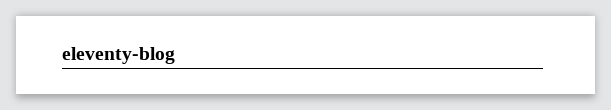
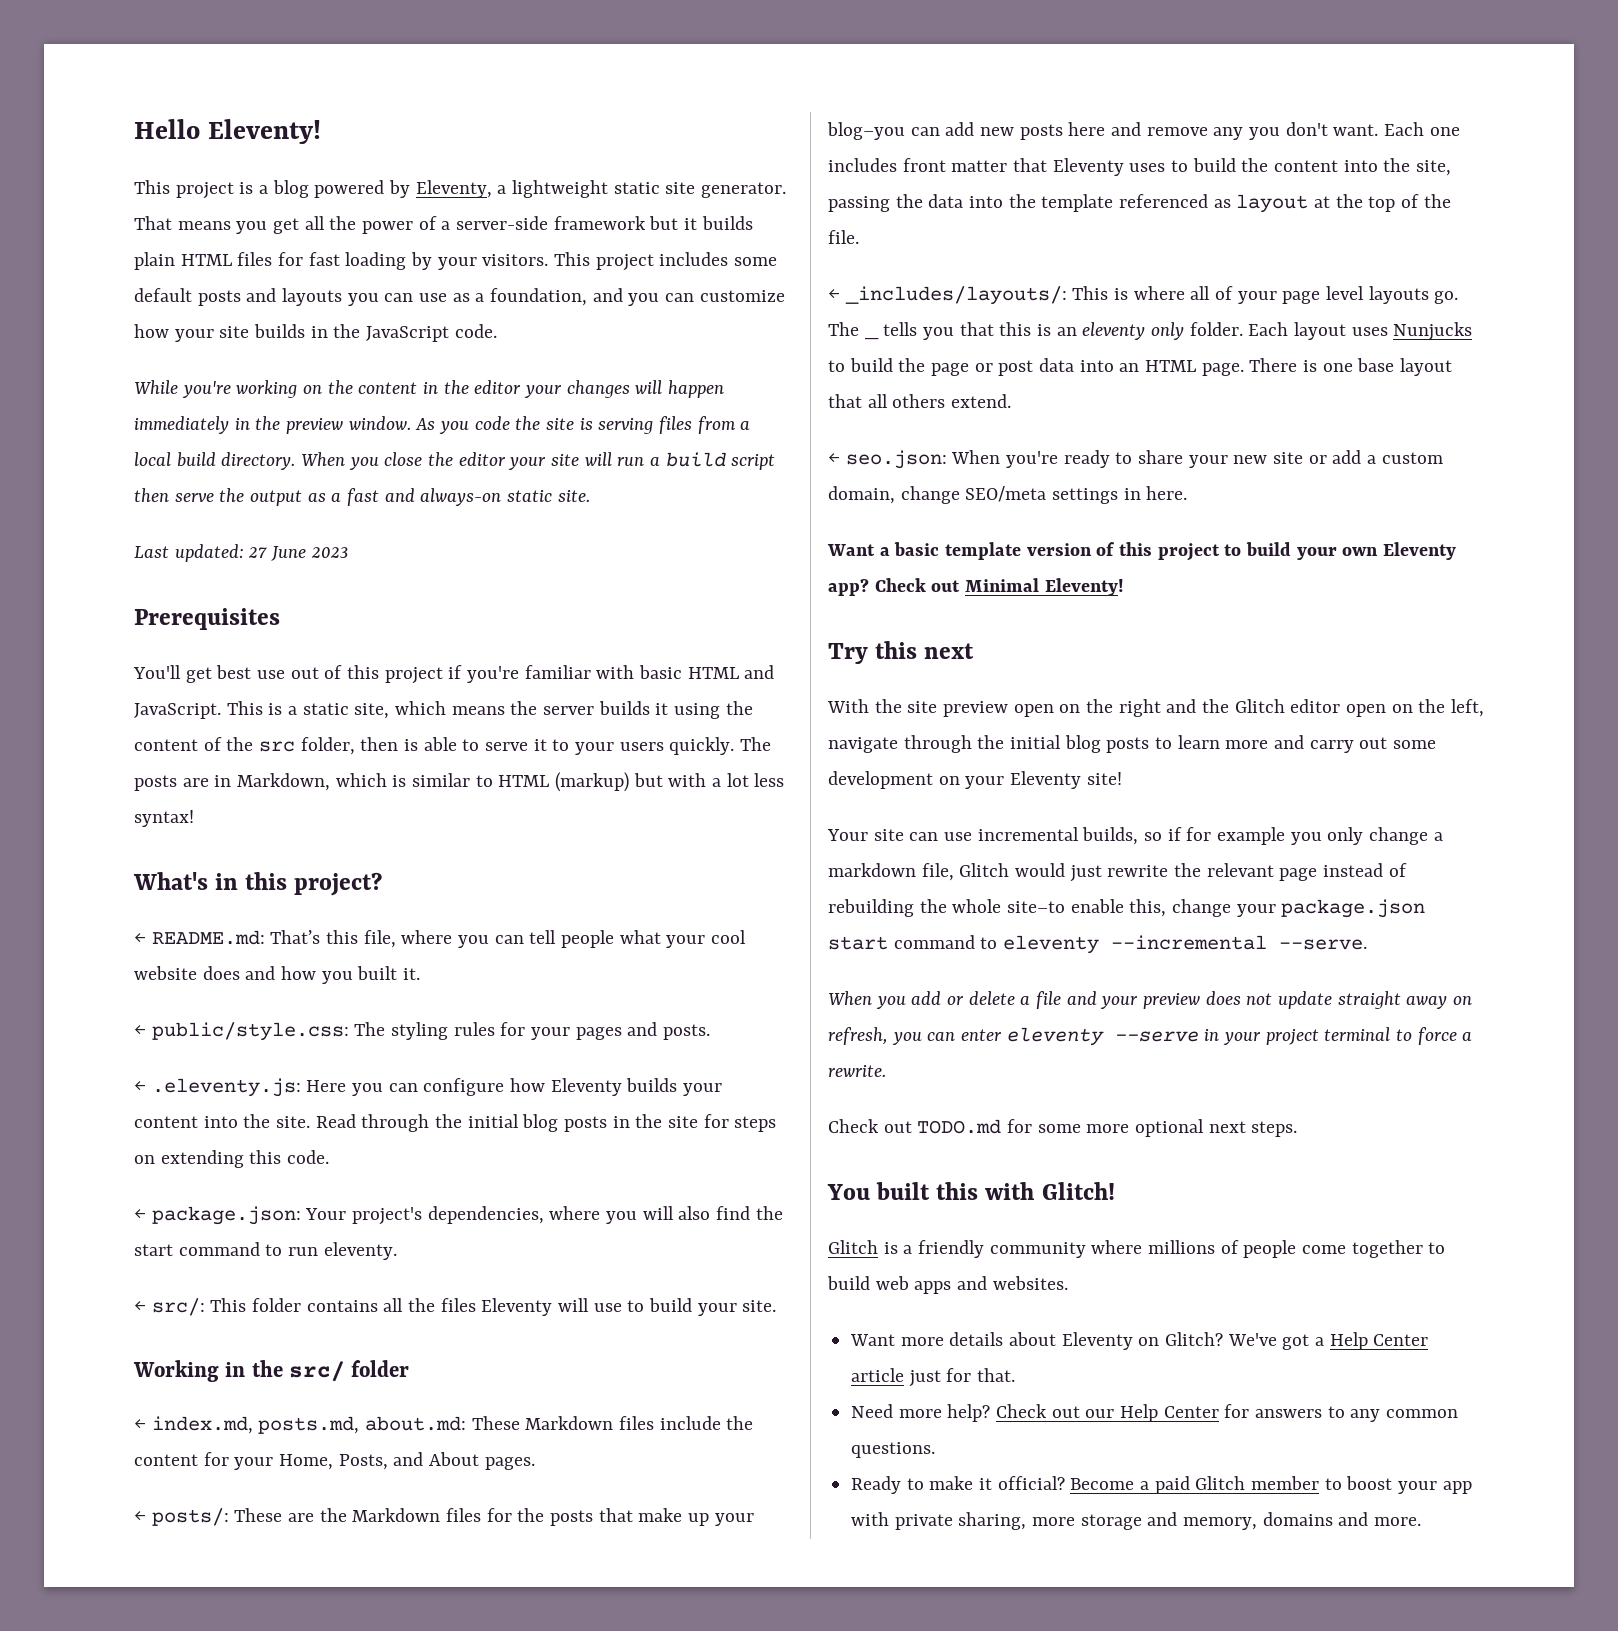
[62,47,175,64] eleventy-blog -> [134,119,321,144] [134,180,787,199] [134,216,753,234] [134,252,778,271] [134,288,785,306] [134,324,497,342] [134,380,725,398] [134,416,751,434] [134,452,776,470] [134,488,590,506] [134,544,348,562] [134,608,280,630] [133,665,775,684] [134,701,753,719] [134,737,772,755] [134,772,785,792] [134,810,194,827] [133,872,383,896] [134,930,747,948] [134,966,421,984] [134,1022,711,1041] [134,1078,723,1097] [134,1114,777,1132] [134,1150,330,1168] [134,1206,783,1225] [134,1242,397,1260] [134,1298,777,1316] [133,1360,410,1382] [134,1416,754,1434] [134,1452,535,1470] [134,1508,754,1526] [827,122,1460,140] [828,158,1452,176] [828,194,1451,213] [828,230,859,244] [828,286,1459,305] [828,322,859,336] [864,336,879,340] [883,322,1473,341] [828,358,1453,376] [828,394,1012,408] [828,450,1443,469] [828,486,1188,504] [827,542,1457,561] [828,578,1124,596] [828,641,975,664] [827,699,1485,717] [828,735,1437,753] [828,771,1122,789] [827,827,1443,845] [828,863,1407,882] [828,899,1426,918] [828,935,1368,954] [828,991,1473,1009] [828,1027,1473,1046] [828,1065,886,1077] [828,1119,1298,1137] [827,1182,1115,1200] [828,1240,1446,1258] [827,1276,1068,1294] [850,1332,1429,1350] [851,1368,1016,1387] [851,1404,1459,1422] [851,1442,936,1458] [851,1476,1472,1494] [851,1512,1422,1530] Hello Eleventy! // This project is a blog powered by Eleventy, a lightweight static site generator. That means you get all the power of a server-side framework but it builds plain HTML files for fast loading by your visitors. This project includes some default posts and layouts you can use as a foundation, and you can customize how your site builds in the JavaScript code. // While you're working on the content in the editor your changes will happen immediately in the preview window. As you code the site is serving files from a local build directory. When you close the editor your site will run a build script then serve the output as a fast and always-on static site. // Last updated: 27 June 2023 // Prerequisites // You'll get best use out of this project if you're familiar with basic HTML and JavaScript. This is a static site, which means the server builds it using the content of the src folder, then is able to serve it to your users quickly. The posts are in Markdown, which is similar to HTML (markup) but with a lot less syntax! // What's in this project? // ← README.md: That’s this file, where you can tell people what your cool website does and how you built it. // ← public/style.css: The styling rules for your pages and posts. // ← .eleventy.js: Here you can configure how Eleventy builds your content into the site. Read through the initial blog posts in the site for steps on extending this code. // ← package.json: Your project's dependencies, where you will also find the start command to run eleventy. // ← src/: This folder contains all the files Eleventy will use to build your site. // Working in the src/ folder // ← index.md, posts.md, about.md: These Markdown files include the content for your Home, Posts, and About pages. // ← posts/: These are the Markdown files for the posts that make up your blog–you can add new posts here and remove any you don't want. Each one includes front matter that Eleventy uses to build the content into the site, passing the data into the template referenced as layout at the top of the file. // ← _includes/layouts/: This is where all of your page level layouts go. The _ tells you that this is an eleventy only folder. Each layout uses Nunjucks to build the page or post data into an HTML page. There is one base layout that all others extend. // ← seo.json: When you're ready to share your new site or add a custom domain, change SEO/meta settings in here. // Want a basic template version of this project to build your own Eleventy app? Check out Minimal Eleventy! // Try this next // With the site preview open on the right and the Glitch editor open on the left, navigate through the initial blog posts to learn more and carry out some development on your Eleventy site! // Your site can use incremental builds, so if for example you only change a markdown file, Glitch would just rewrite the relevant page instead of rebuilding the whole site–to enable this, change your package.json start command to eleventy --incremental --serve. // When you add or delete a file and your preview does not update straight away on refresh, you can enter eleventy --serve in your project terminal to force a rewrite. // Check out TODO.md for some more optional next steps. // You built this with Glitch! // Glitch is a friendly community where millions of people come together to build web apps and websites. // Want more details about Eleventy on Glitch? We've got a Help Center article just for that. // Need more help? Check out our Help Center for answers to any common questions. // Ready to make it official? Become a paid Glitch member to boost your app with private sharing, more storage and memory, domains and more.

